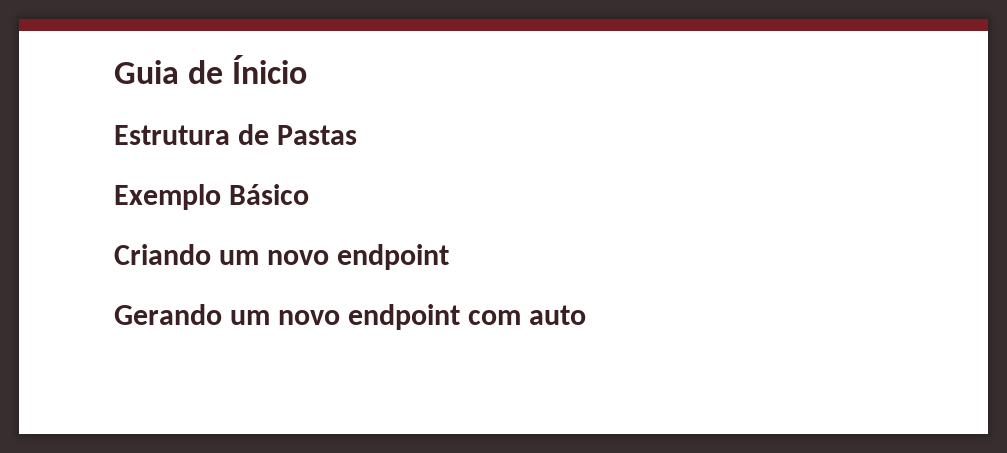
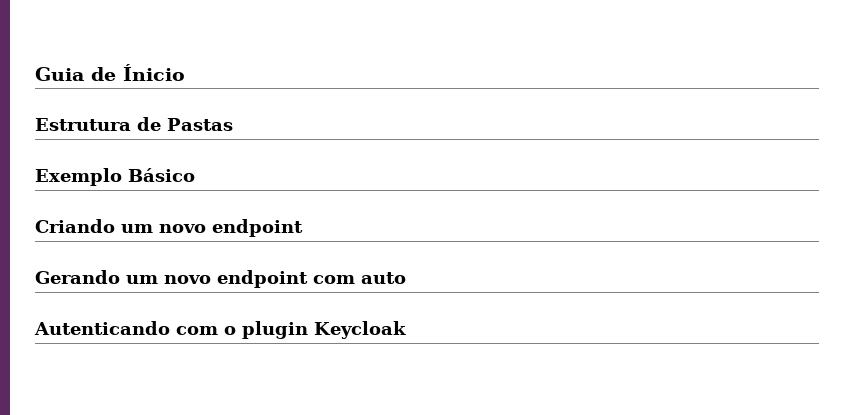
(586, 315) none -> [34,321,406,339] // Autenticando com o plugin Keycloak

